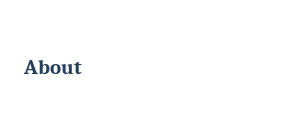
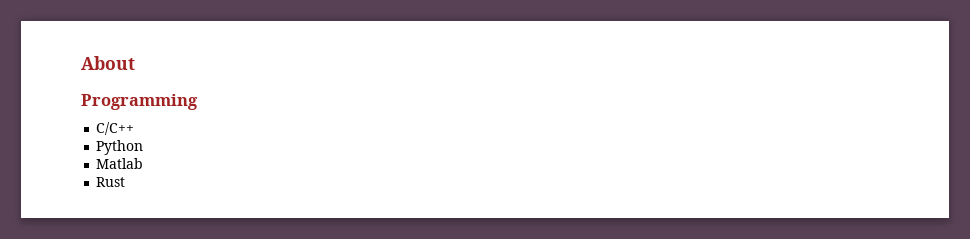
(82, 66) none -> [81,94,198,110] [96,122,135,135] [96,140,144,155] [96,158,144,169] [96,177,126,187] // Programming // C/C++ // Python // Matlab // Rust

